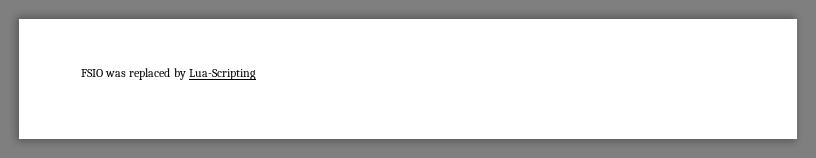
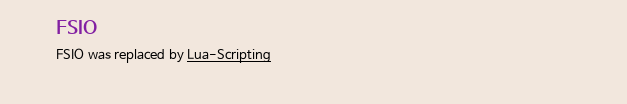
[81,69,103,77] FSIO -> [56,20,97,34] [56,48,84,59] FSIO // FSIO

